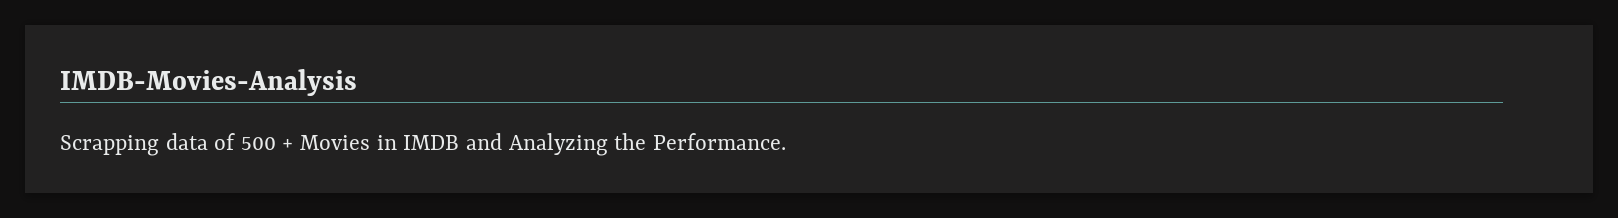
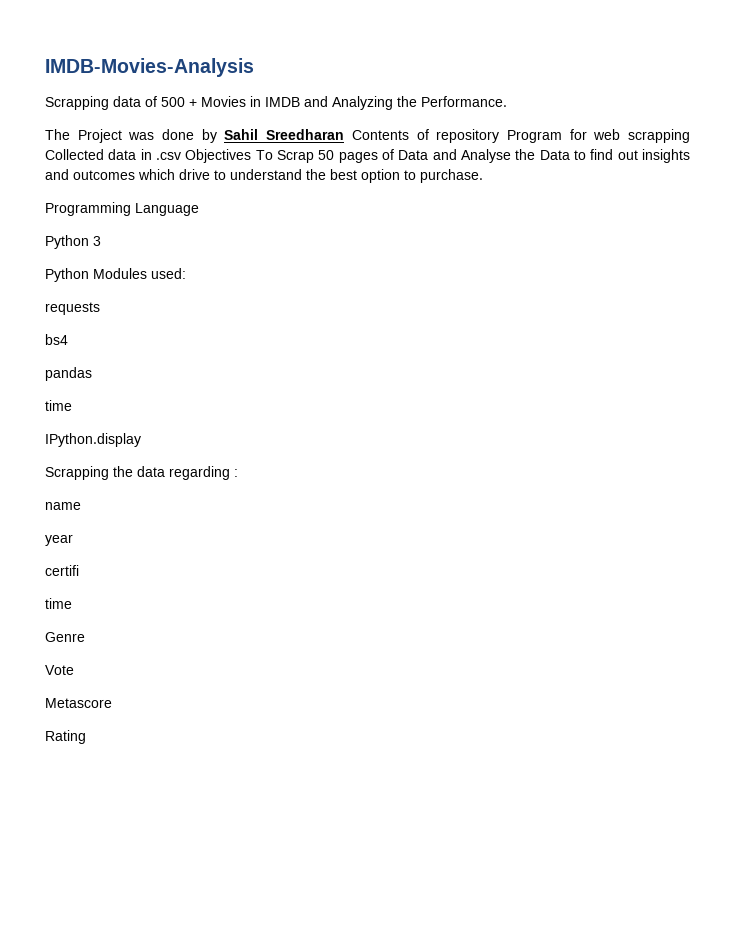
(786, 141) none -> [45,129,691,143] [45,149,690,163] [45,169,483,183] [45,202,199,216] [45,235,101,249] [45,268,186,282] [45,302,100,315] [45,334,68,345] [45,367,92,381] [45,400,72,411] [45,433,141,447] [45,466,238,480] [45,502,81,510] [45,534,73,546] [45,565,79,576] [45,598,72,609] [45,632,85,642] [45,665,74,675] [45,698,112,708] [45,730,86,744] // The Project was done by Sahil Sreedharan Contents of repository Program for web scrapping Collected data in .csv Objectives To Scrap 50 pages of Data and Analyse the Data to find out insights and outcomes which drive to understand the best option to purchase. // Programming Language // Python 3 // Python Modules used: // requests // bs4 // pandas // time // IPython.display // Scrapping the data regarding : // name // year // certifi // time // Genre // Vote // Metascore // Rating

